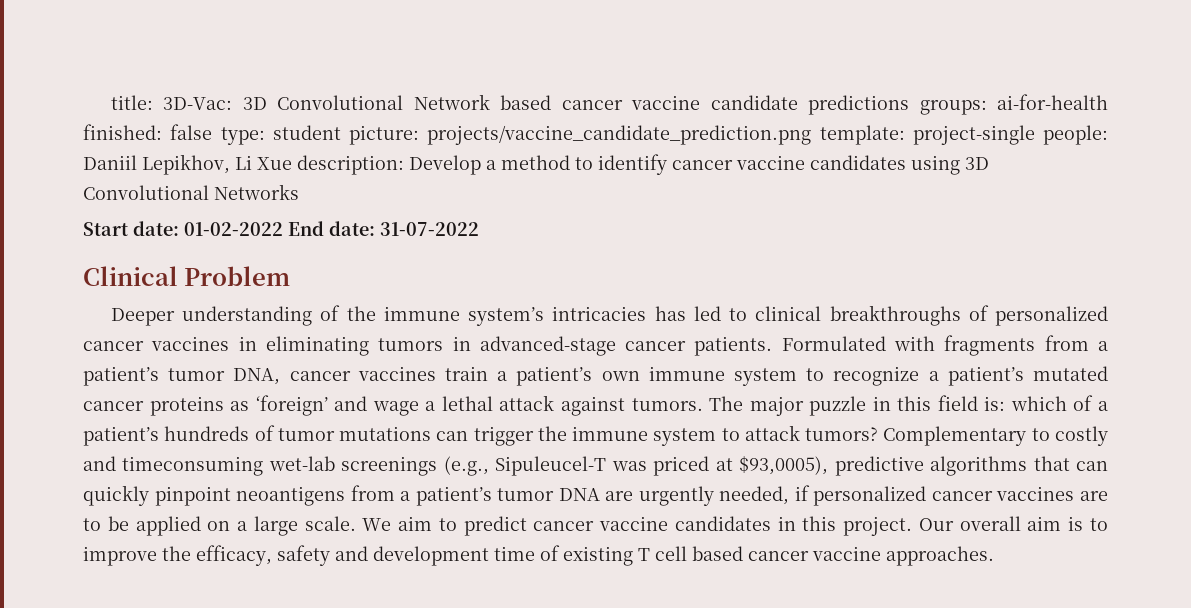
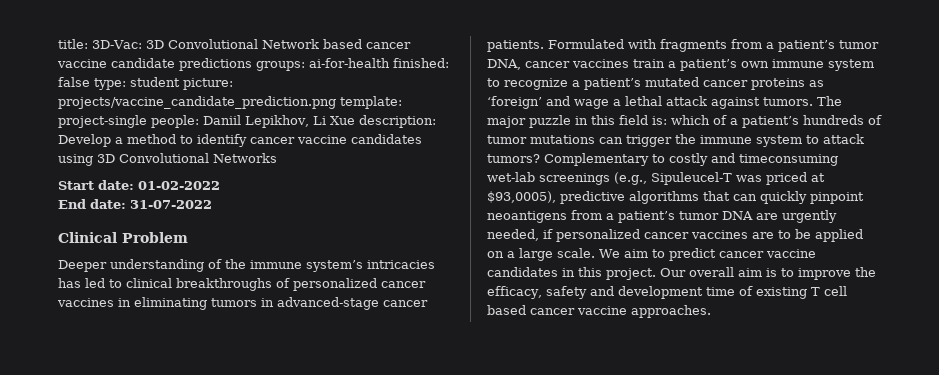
(283, 229) none -> (220, 185) //

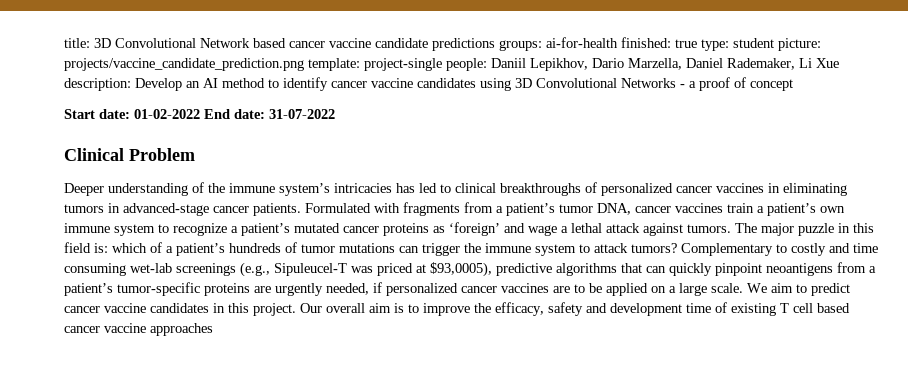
[92,40,142,49] 3D-Vac: -> (90, 43) none
[58,77,90,87] false -> [675,39,697,48] true
(309, 121) none -> [592,58,795,70] Dario Marzella, Daniel Rademaker,
[115,137,123,144] a -> [186,78,218,88] an AI
(277, 158) none -> [680,77,793,91] - a proof of concept
(220, 185) // -> (200, 114) none
[739,154,838,166] timeconsuming -> [853,243,878,253] [64,263,126,276] time consuming
[679,211,753,220] tumor DNA -> [117,282,250,296] tumor-specific proteins
[631,305,711,318] approaches. -> [150,323,213,336] approaches

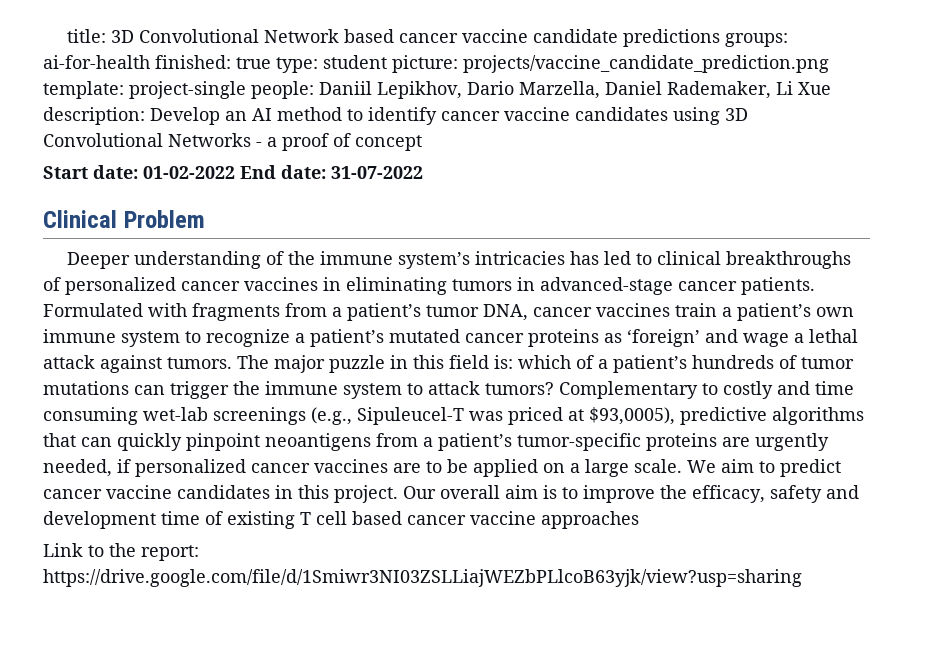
(213, 329) none -> [43,543,199,561] [43,569,802,587] // Link to the report: https://drive.google.com/file/d/1Smiwr3NI03ZSLLiajWEZbPLlcoB63yjk/view?usp=sharing

